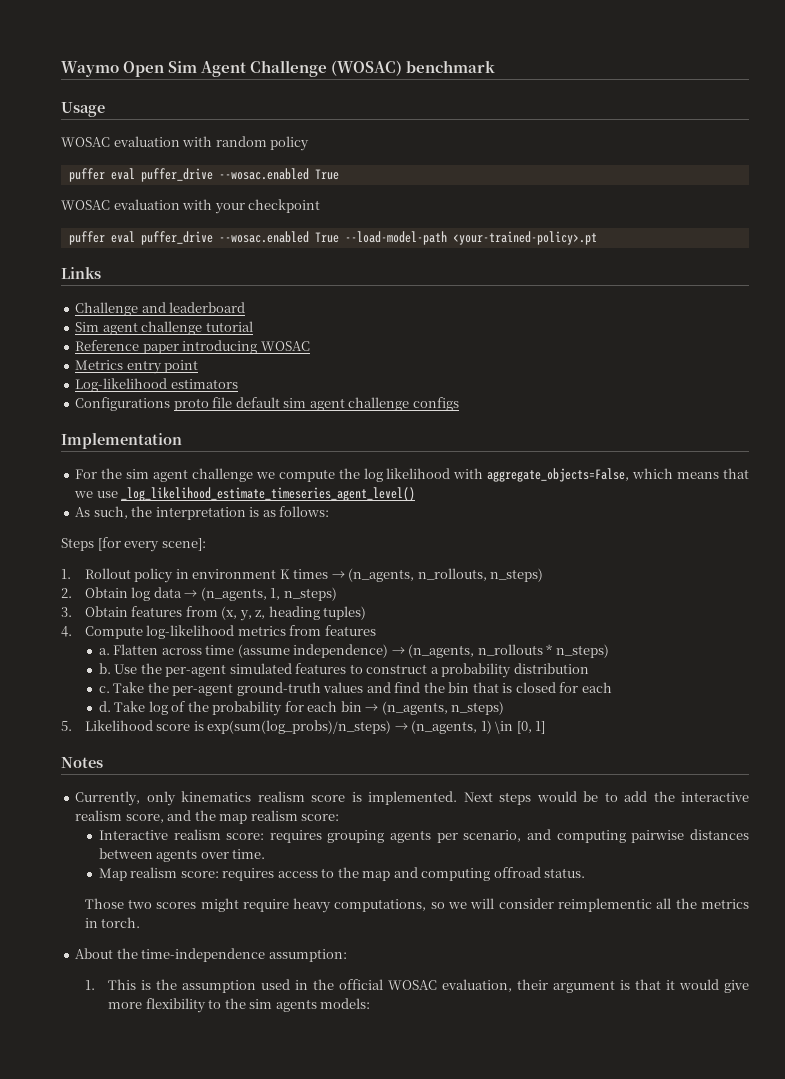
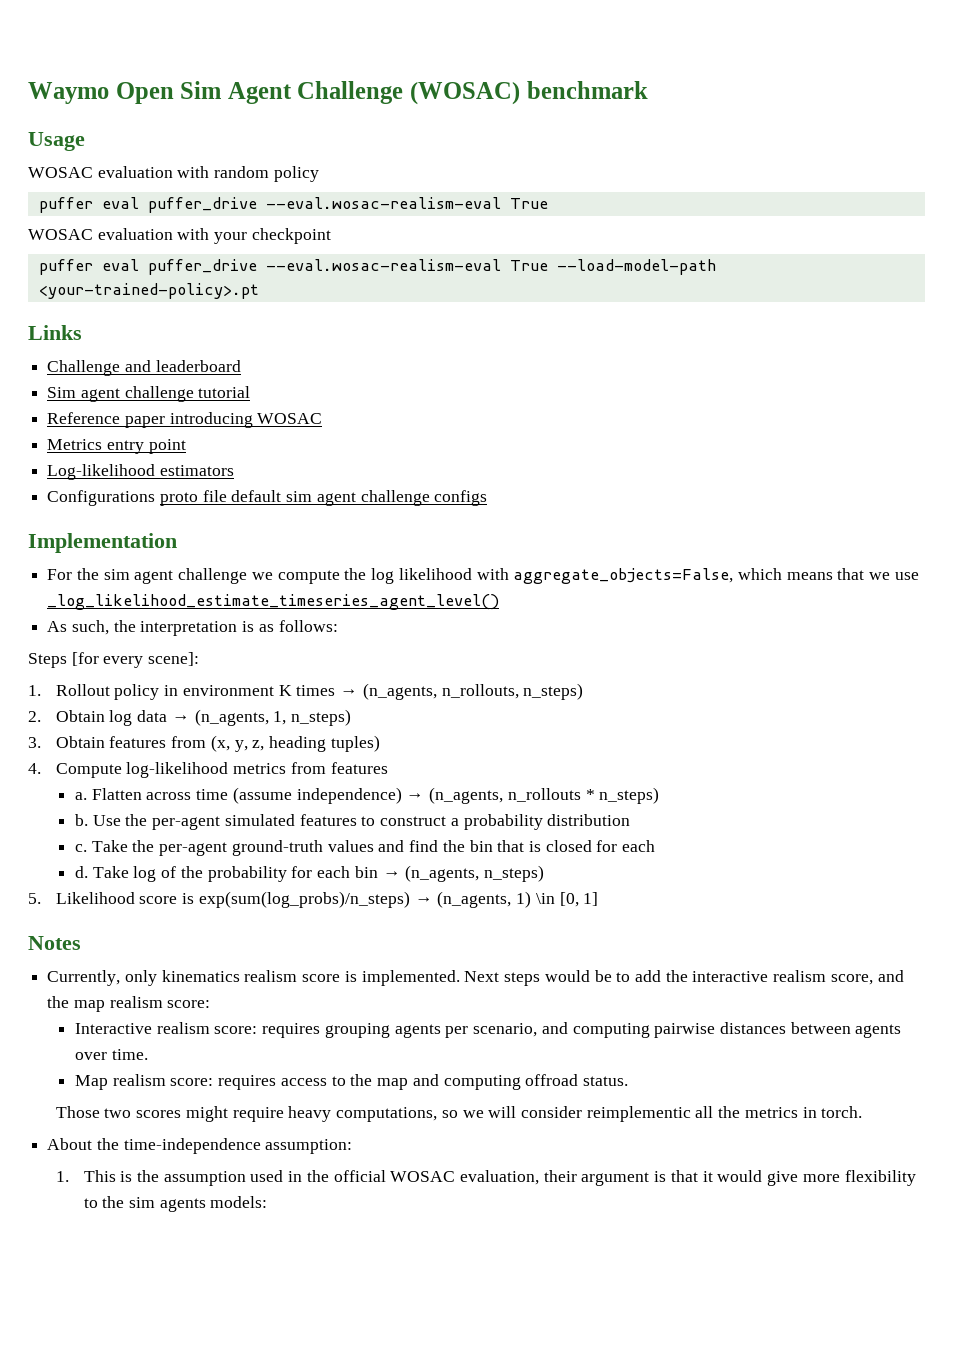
[218,168,309,180] --wosac.enabled -> [265,197,501,209] --eval.wosac-realism-eval
[218,231,309,243] --wosac.enabled -> [265,259,501,271] --eval.wosac-realism-eval

